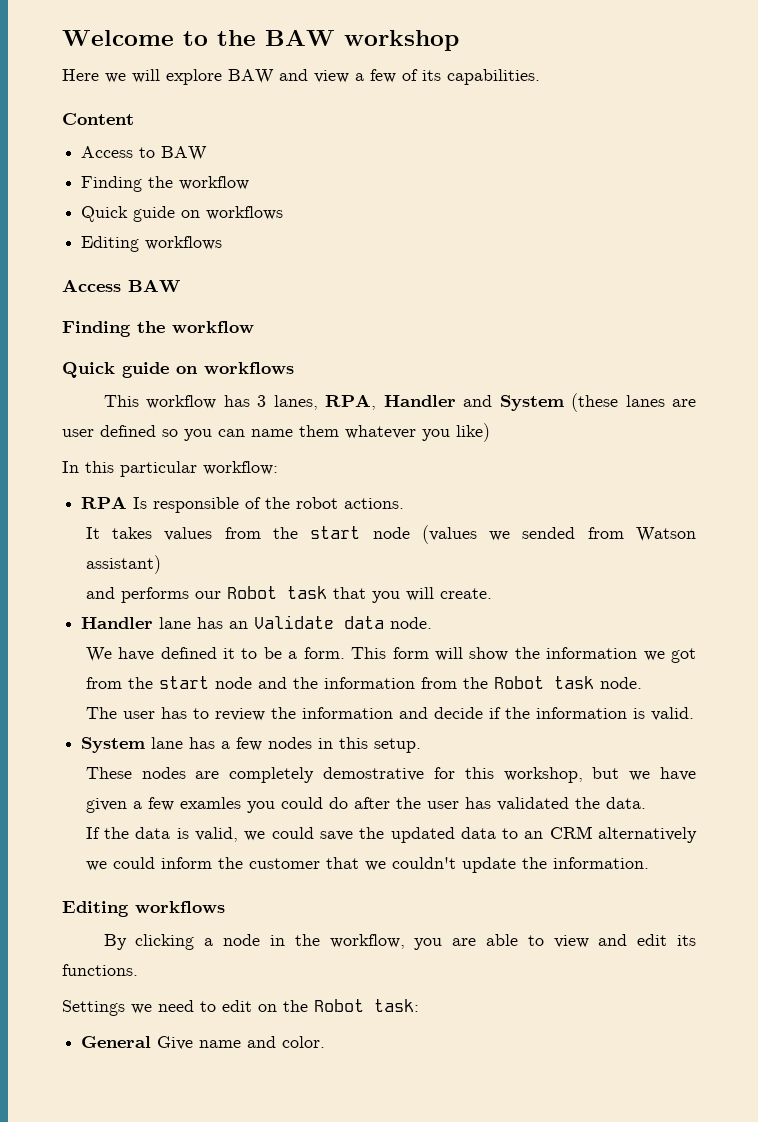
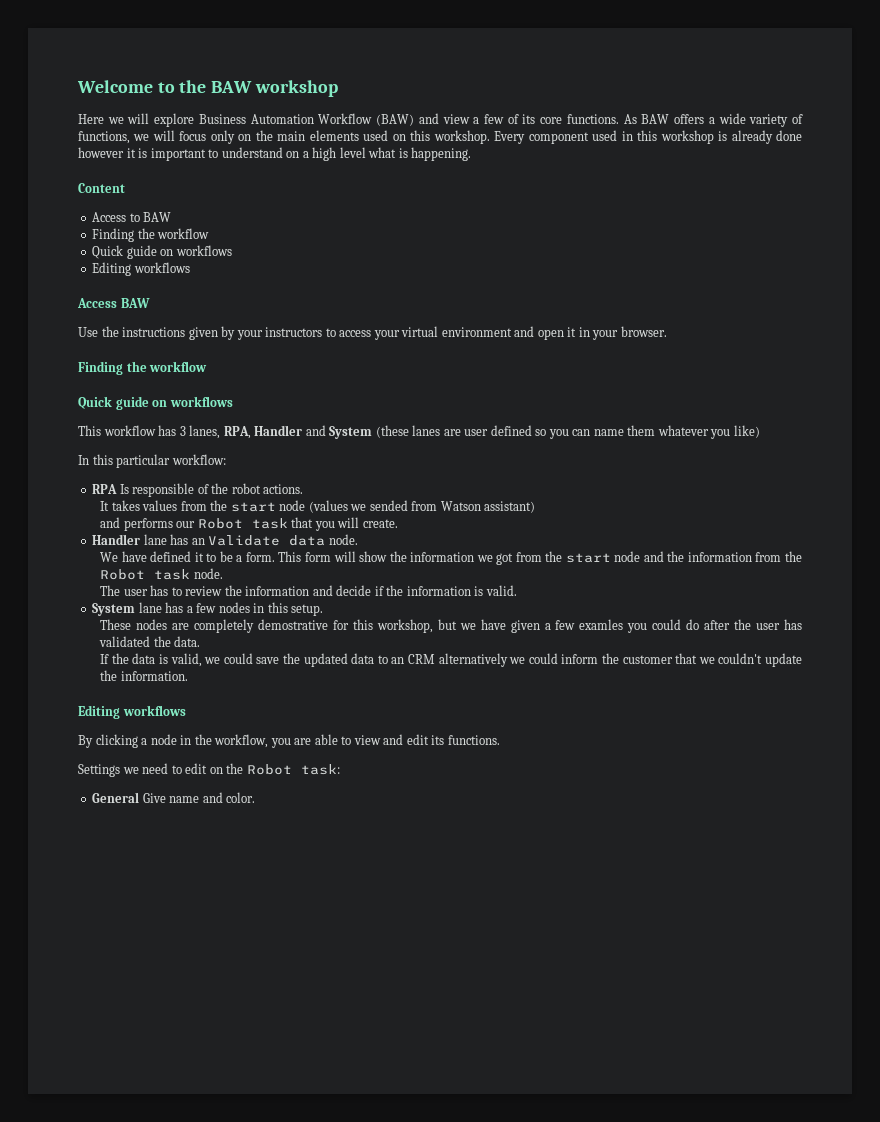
[228,69,274,84] BAW -> [198,113,415,126] Business Automation Workflow (BAW)
[447,69,540,85] capabilities. -> [540,113,804,127] [78,130,803,144] [78,147,472,161] core functions. As BAW offers a wide variety of functions, we will focus only on the main elements used on this workshop. Every component used in this workshop is already done however it is important to understand on a high level what is happening.
(180, 286) none -> [78,326,667,340] // Use the instructions given by your instructors to access your virtual environment and open it in your browser.

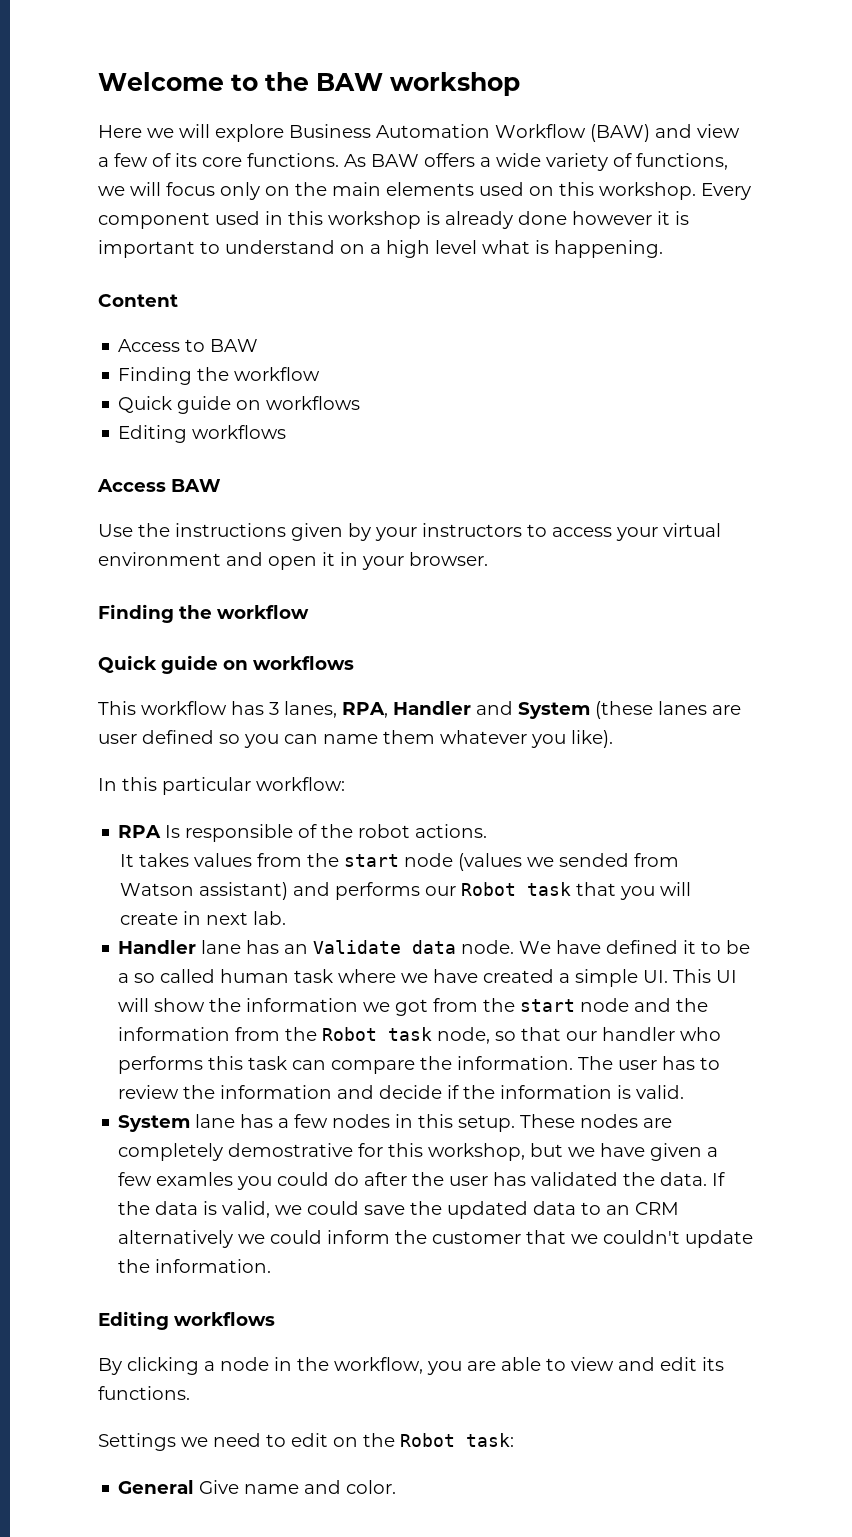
[733,425,760,438] like) -> [571,730,613,748] like).
(536, 507) // -> (289, 891) none
[362,519,398,528] create. -> [120,911,287,925] create in next lab.
(358, 539) // -> (515, 947) none
[245,551,332,562] form. This form -> [134,969,738,987] so called human task where we have created a simple UI. This UI
[193,568,223,579] node. // -> [437,1027,722,1044] [118,1056,574,1074] node, so that our handler who performs this task can compare the information.
(324, 610) // -> (516, 1123) none
(201, 641) // -> (708, 1179) none

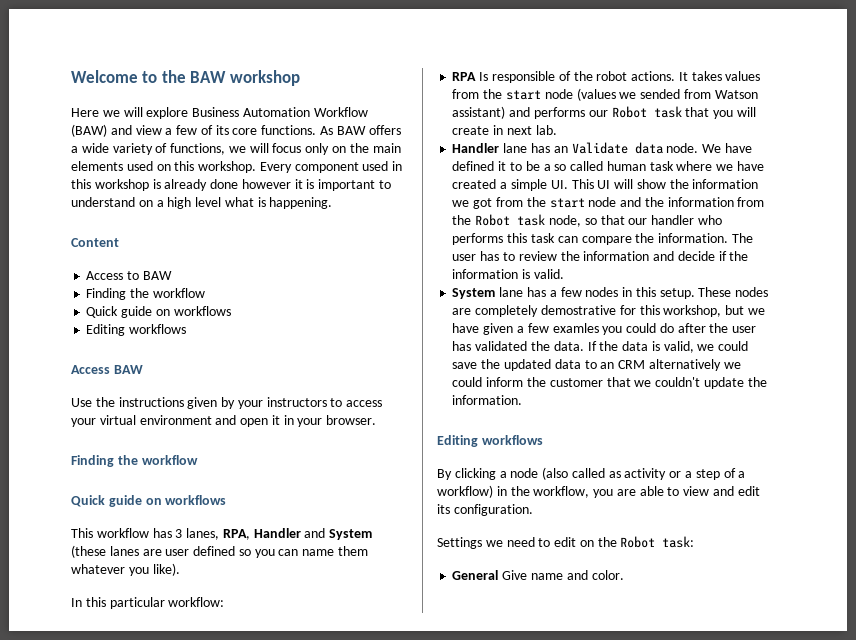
(488, 831) // -> (676, 76) none
(269, 1364) none -> [542,467,746,480] [437,485,493,498] (also called as activity or a step of a workflow)
[98,1386,190,1400] functions. -> [453,504,533,516] configuration.

